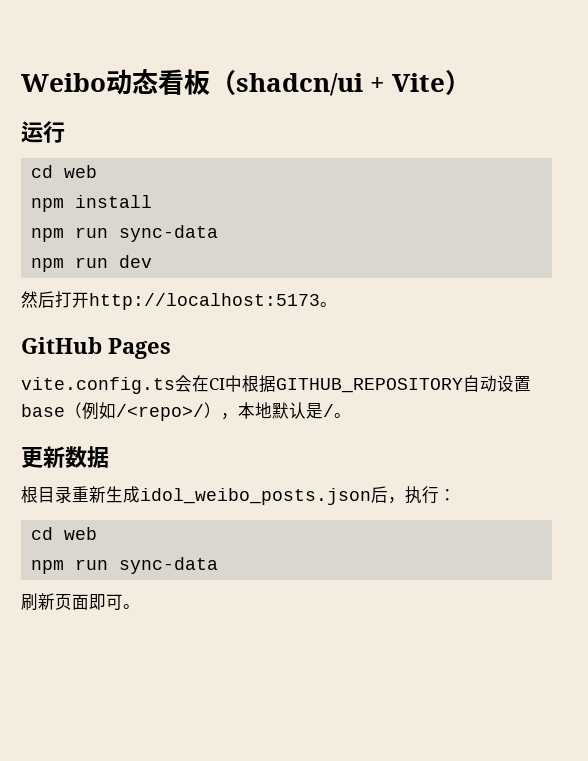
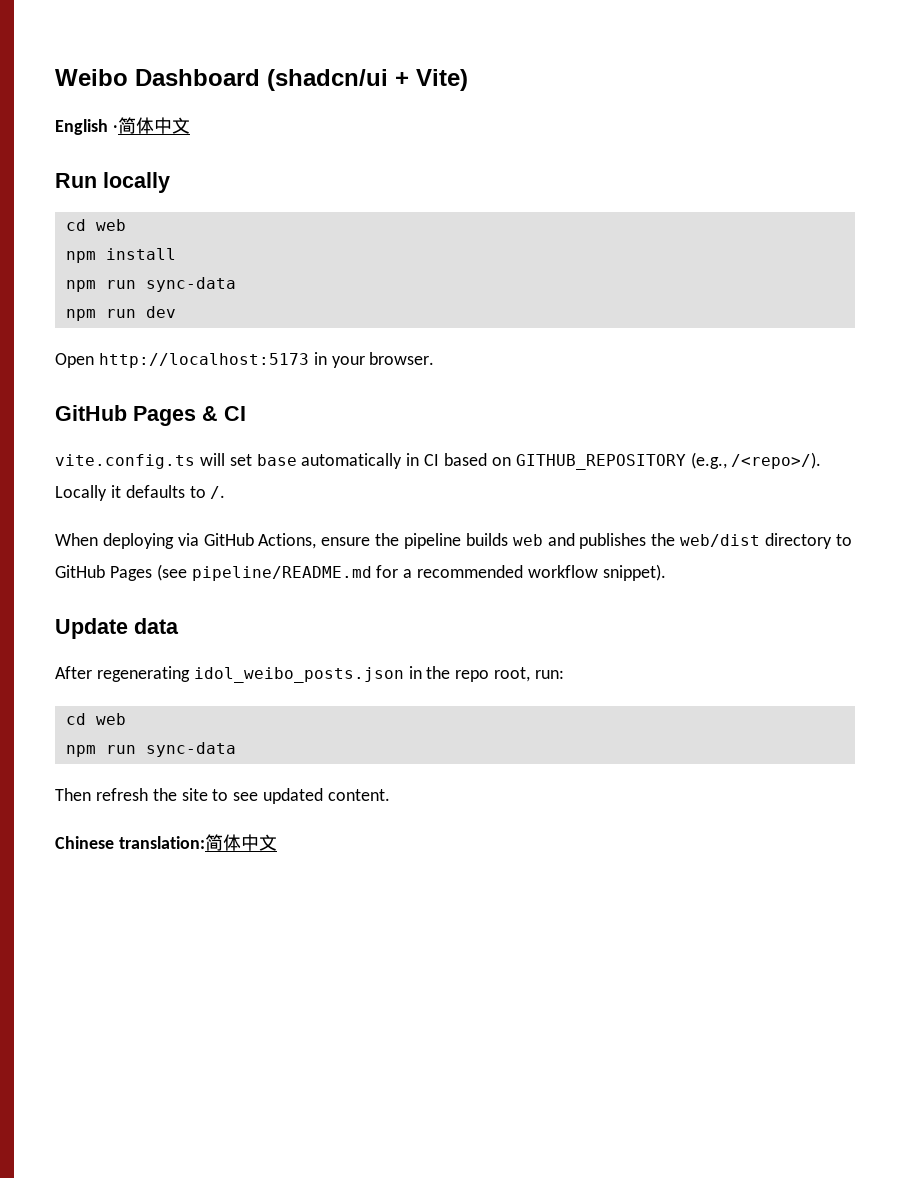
[106,69,472,96] [21,121,65,143] 动态看板（shadcn/ui + Vite） // 运行 -> [135,69,468,91] [55,117,190,135] [55,172,170,193] Dashboard (shadcn/ui + Vite) // English ·简体中文 // Run locally
[21,291,337,310] [21,337,171,359] 然后打开http://localhost:5173。 // GitHub Pages -> [55,352,435,368] [55,405,246,426] Open http://localhost:5173 in your browser. // GitHub Pages & CI
[175,375,531,393] [21,402,351,421] [21,446,109,468] [21,486,456,505] 会在CI中根据GITHUB_REPOSITORY自动设置base（例如/<repo>/），本地默认是/。 // 更新数据 // 根目录重新生成idol_weibo_posts.json后，执行： -> [199,452,822,470] [55,485,226,501] [55,533,852,549] [55,564,666,581] [55,618,179,639] [55,666,565,683] will set base automatically in CI based on GITHUB_REPOSITORY (e.g., /<repo>/). Locally it defaults to /. // When deploying via GitHub Actions, ensure the pipeline builds web and publishes the web/dist directory to GitHub Pages (see pipeline/README.md for a recommended workflow snippet). // Update data // After regenerating idol_weibo_posts.json in the repo root, run:
[21,593,140,610] 刷新页面即可。 -> [55,788,391,804] [55,834,277,851] Then refresh the site to see updated content. // Chinese translation:简体中文

